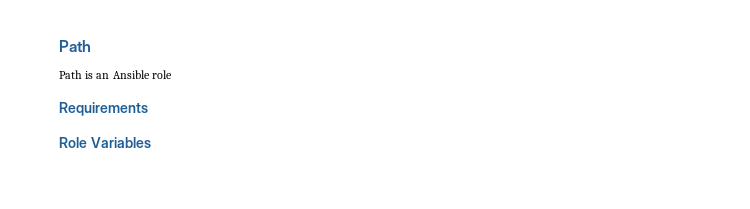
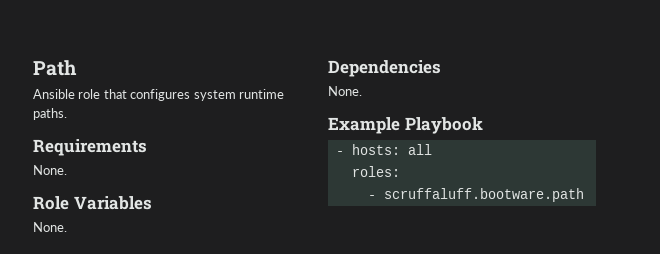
[59,70,110,79] Path is an -> (77, 68) none
(172, 74) none -> [103,89,284,101] [33,108,67,120] that configures system runtime paths.
(148, 109) none -> [33,165,67,175] // None.
(151, 142) none -> [33,222,67,232] [328,60,441,77] [328,86,362,96] [328,117,483,134] [335,144,432,155] [351,166,400,177] [367,188,584,202] // None. // Dependencies // None. // Example Playbook // - hosts: all // roles: // - scruffaluff.bootware.path

